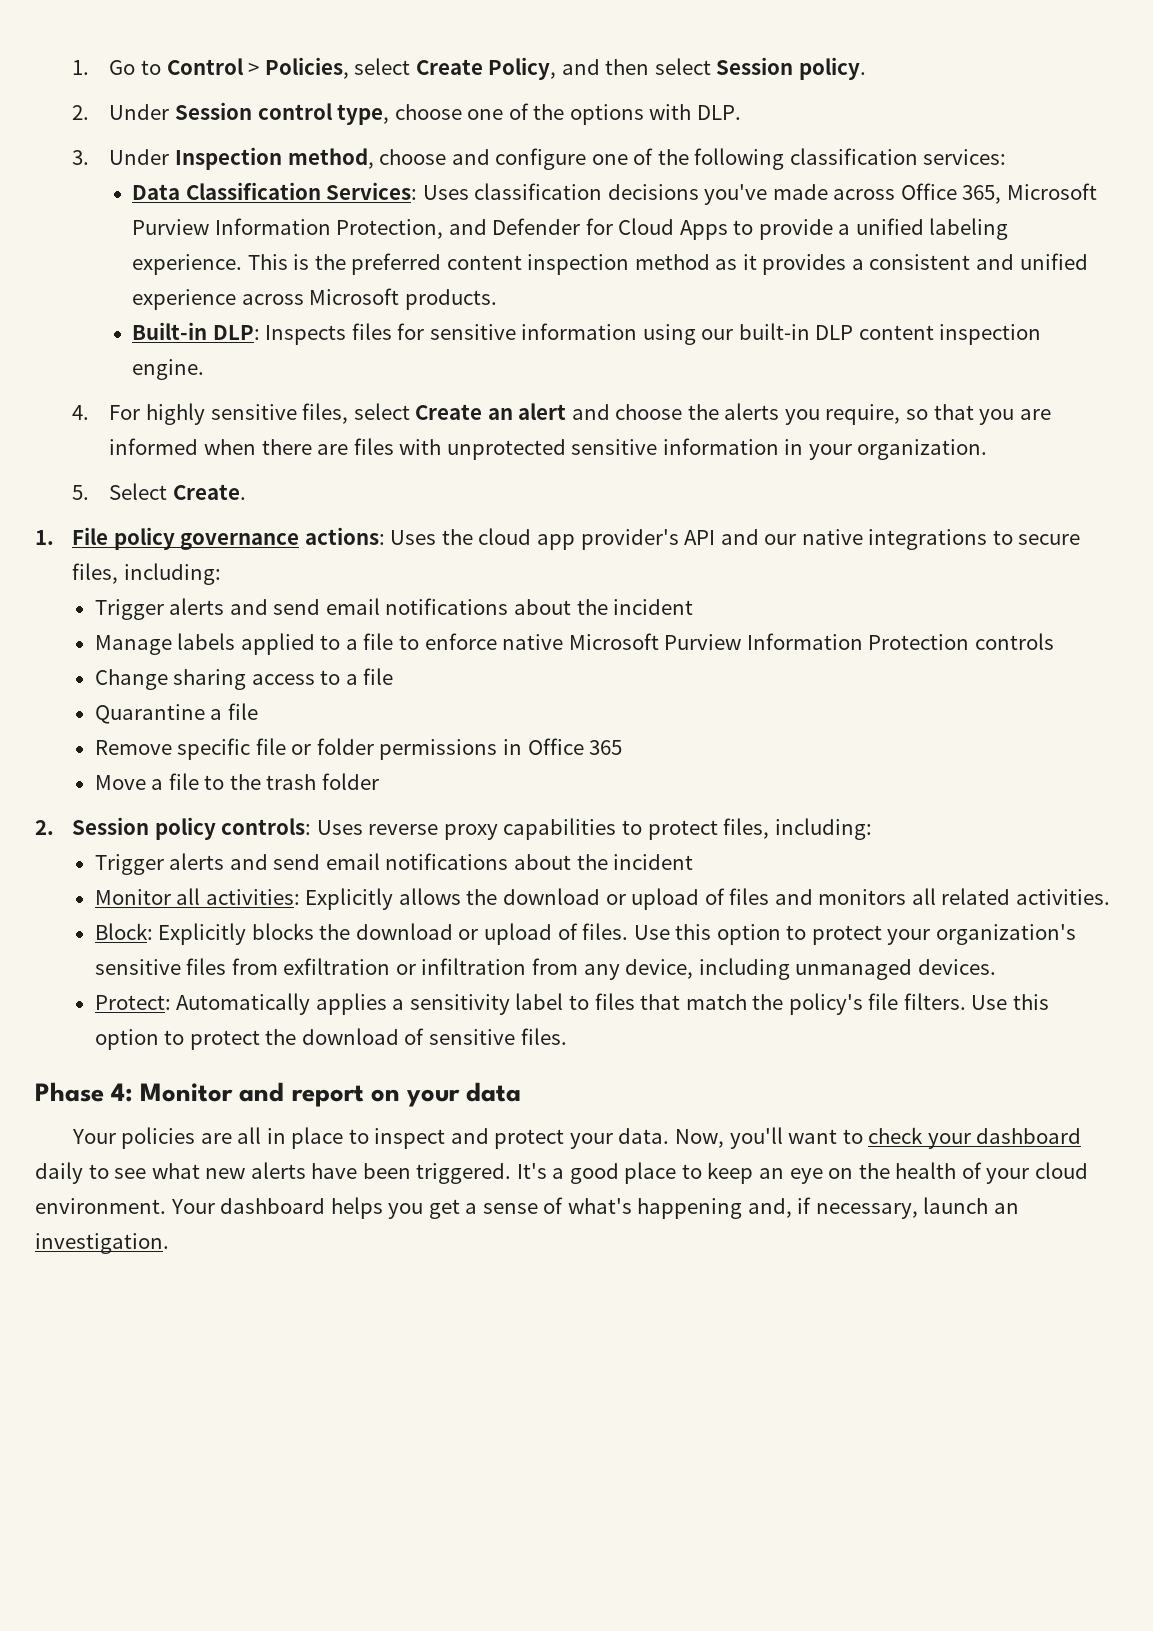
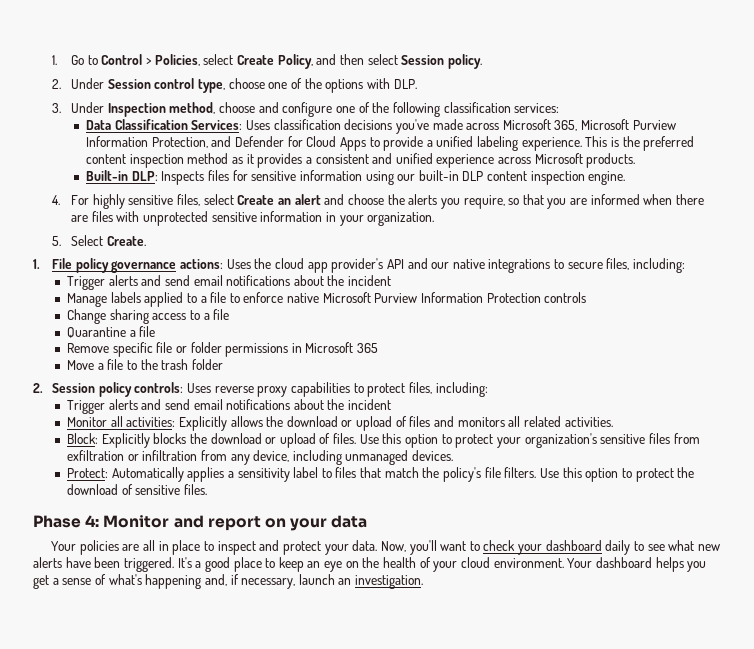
[900,183,957,200] Office -> [502,119,551,130] Microsoft
[527,738,584,755] Office -> [305,342,354,353] Microsoft

